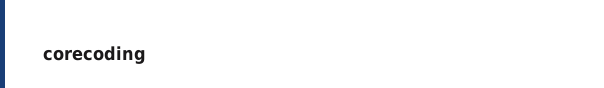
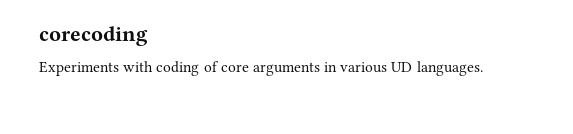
(146, 55) none -> [39,61,483,76] // Experiments with coding of core arguments in various UD languages.

